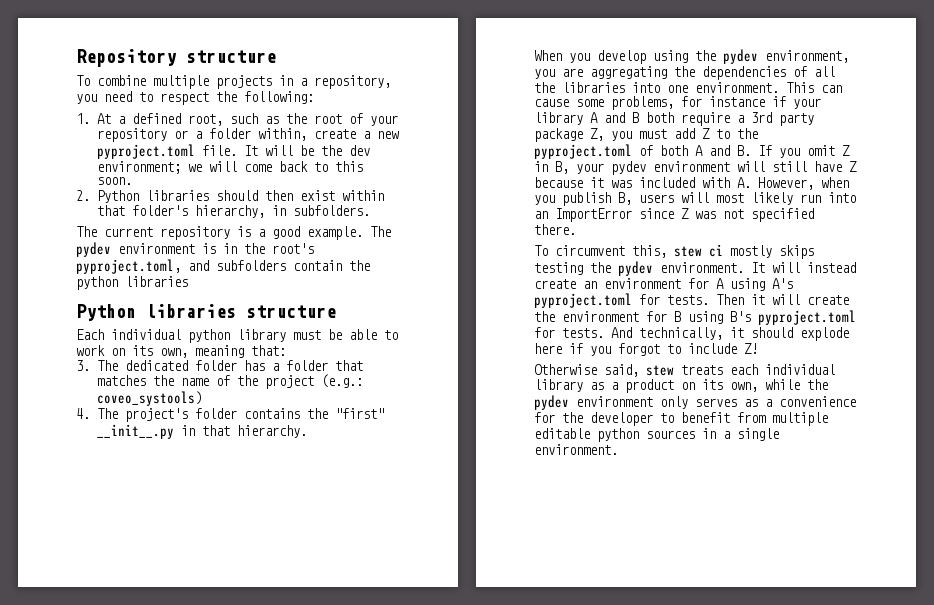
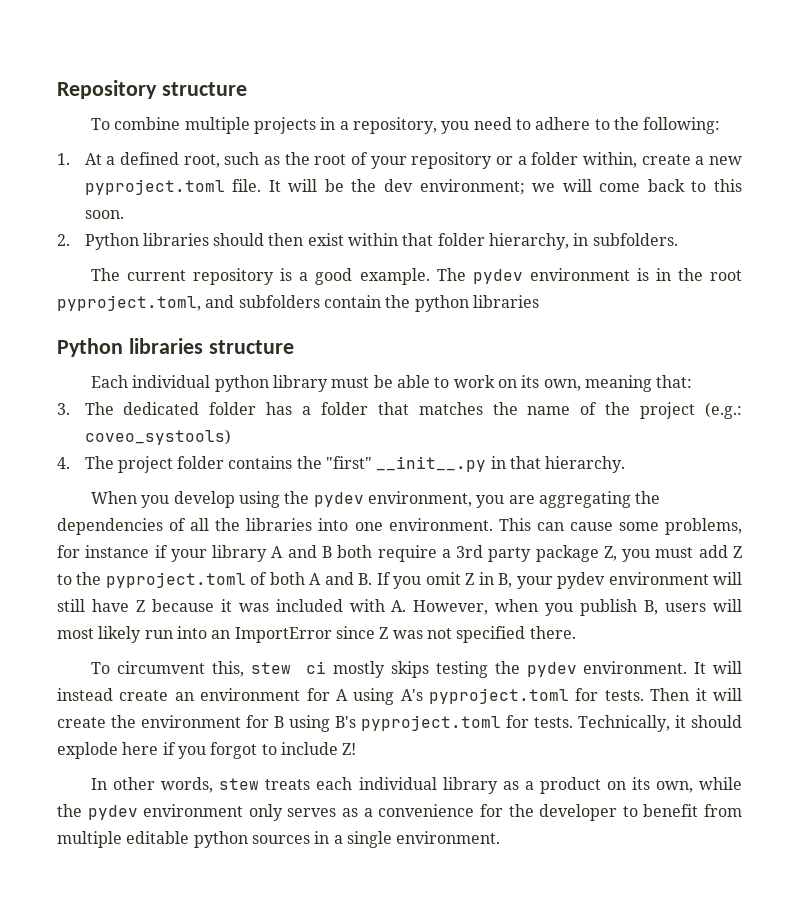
[160,92,209,105] respect -> [535,117,610,130] adhere to
[132,205,189,216] folder's -> [437,233,485,246] folder
[272,243,314,254] root's -> [710,270,743,281] root
[125,408,189,422] project's -> [117,456,173,473] project
[611,327,723,340] And technically, -> [578,715,670,732] Technically,
[534,364,639,377] Otherwise said, -> [91,777,214,793] In other words,

